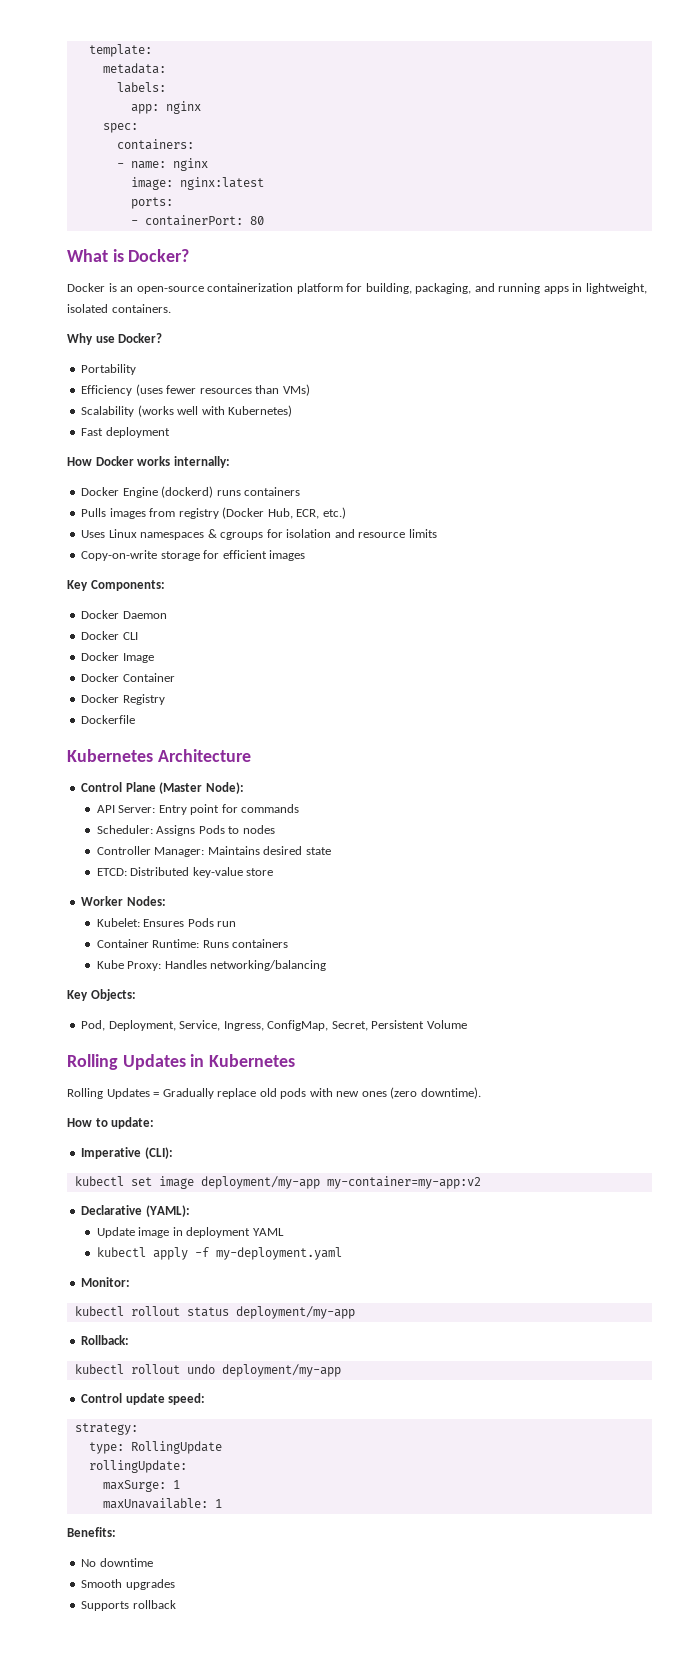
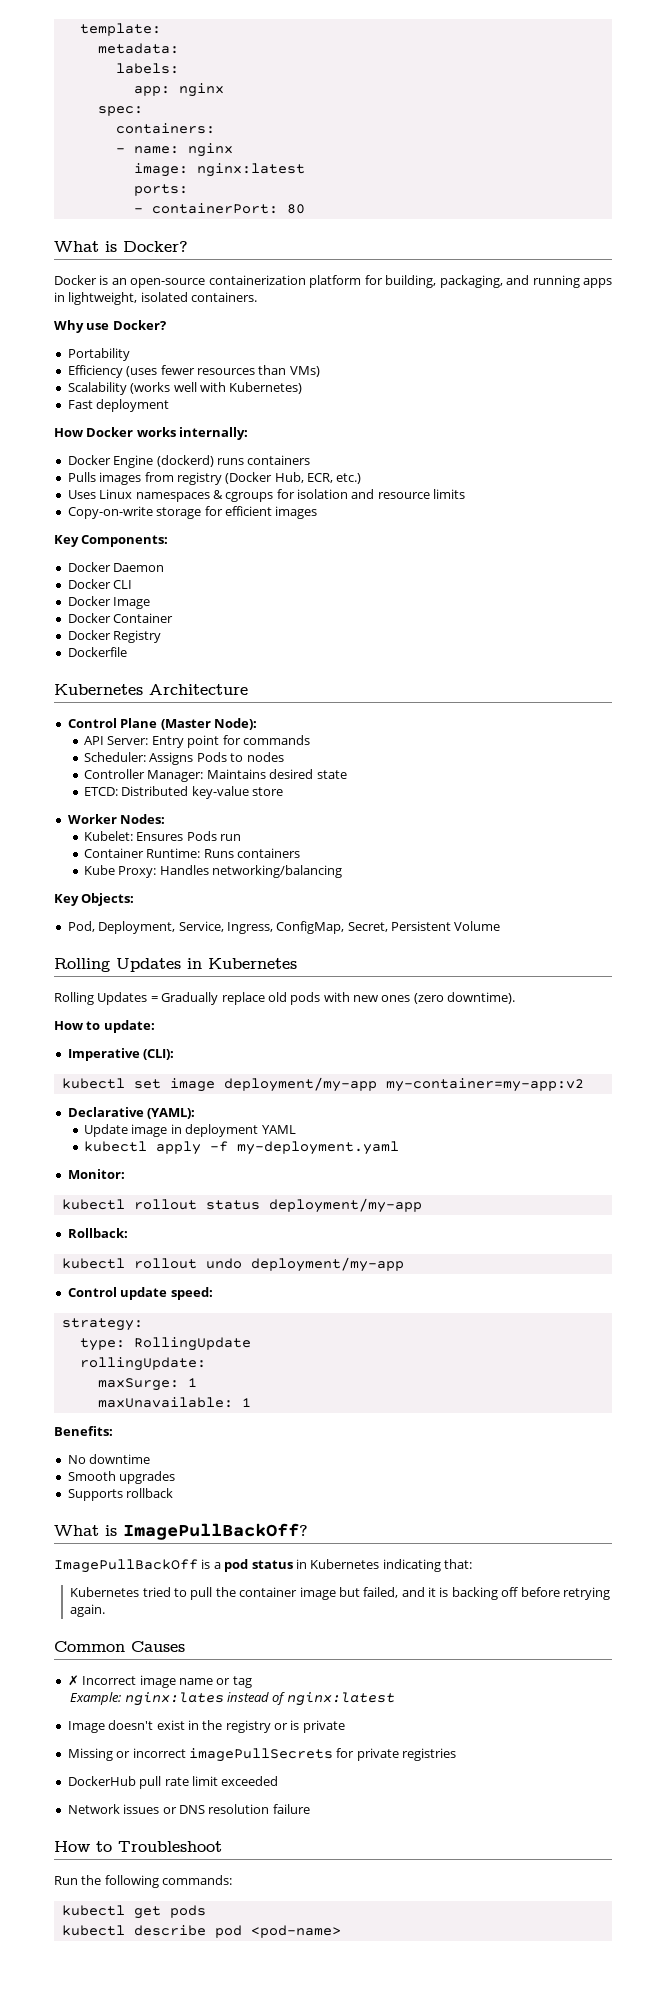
(176, 1604) none -> [54,1523,308,1540] [54,1559,472,1573] [70,1587,610,1600] [70,1604,106,1617] [54,1641,185,1652] [67,1675,252,1688] [70,1692,395,1706] [67,1720,345,1733] [67,1748,456,1762] [67,1776,279,1789] [67,1804,310,1814] [54,1841,222,1852] [54,1875,233,1888] [61,1905,206,1919] [61,1925,341,1938] // What is ImagePullBackOff? // ImagePullBackOff is a pod status in Kubernetes indicating that: // Kubernetes tried to pull the container image but failed, and it is backing off before retrying again. // Common Causes // ✗ Incorrect image name or tag // Example: nginx:lates instead of nginx:latest // Image doesn't exist in the registry or is private // Missing or incorrect imagePullSecrets for private registries // DockerHub pull rate limit exceeded // Network issues or DNS resolution failure // How to Troubleshoot // Run the following commands: // kubectl get pods // kubectl describe pod <pod-name>

